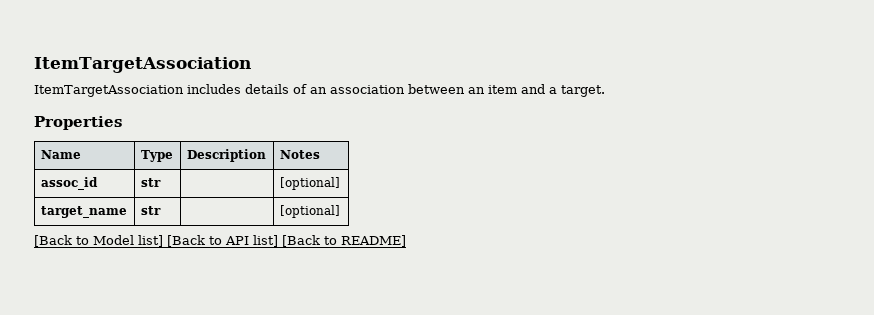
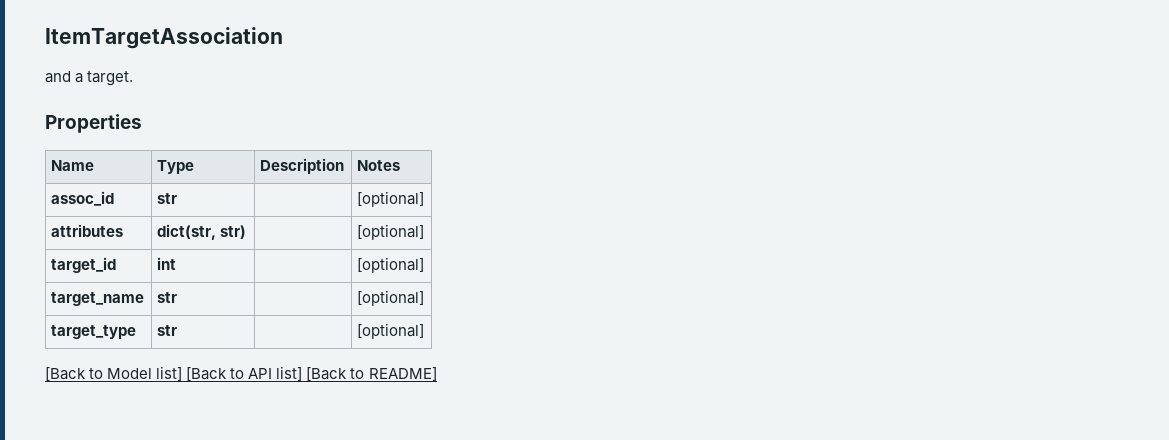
[34,84,517,97] ItemTargetAssociation includes details of an association between an item -> (283, 38) none
(340, 183) none -> [51,224,124,237] [157,224,247,240] [357,224,425,240] [51,257,117,273] [157,257,177,270] [357,257,425,273] // attributes | dict(str, str) | | [optional] // target_id | int | | [optional]
(340, 211) none -> [51,325,137,339] [157,325,178,336] [357,323,425,339] // target_type | str | | [optional]

